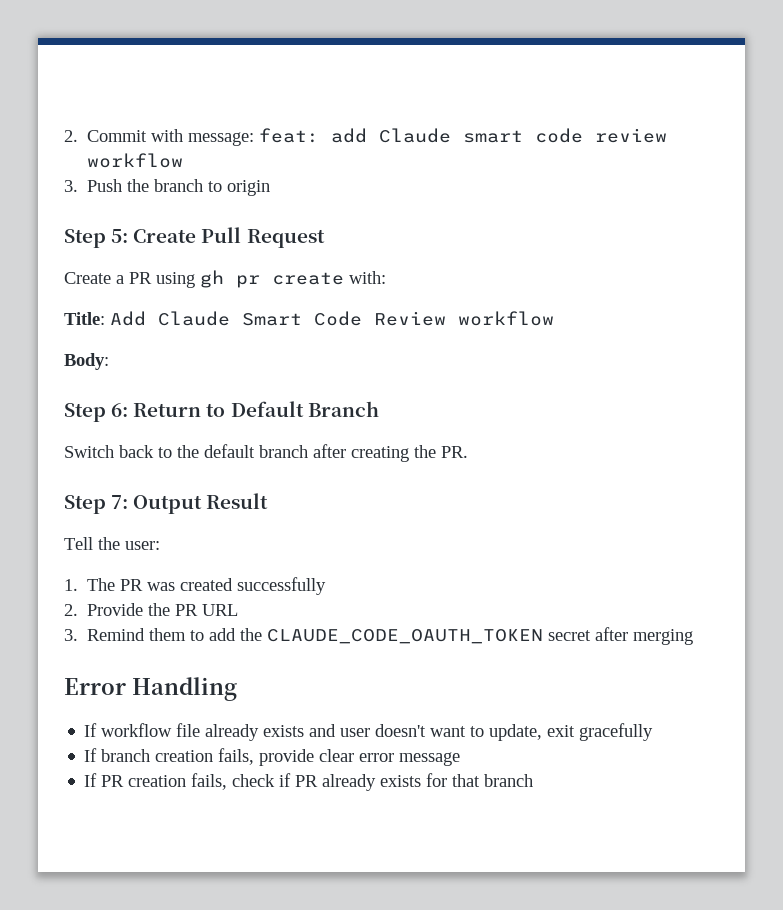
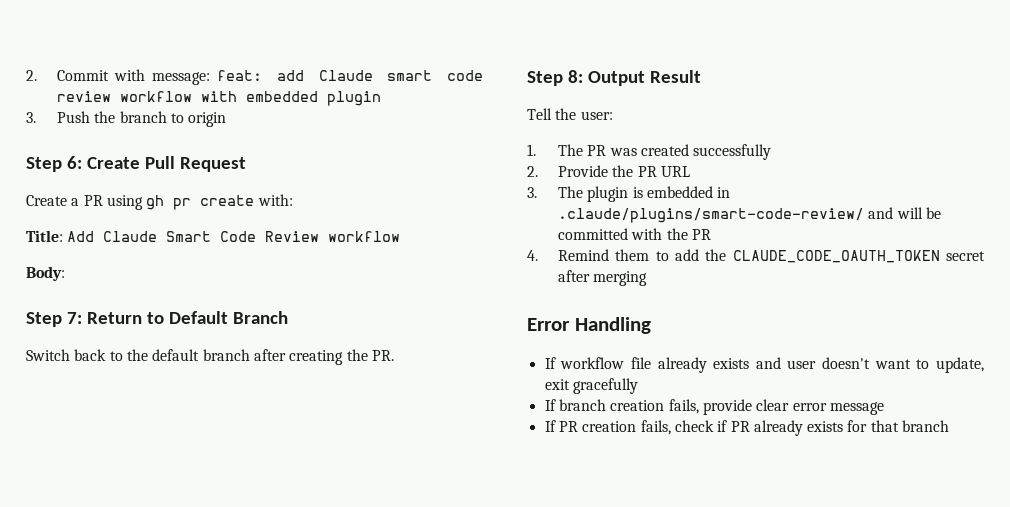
(184, 160) none -> [200,91,381,106] with embedded plugin
[111,229,129,243] 5: -> [66,156,82,169] 6:
[111,403,129,417] 6: -> [66,312,82,324] 7:
[111,495,129,509] 7: -> [567,70,583,83] 8:
(78, 635) none -> [557,186,731,202] [557,207,941,223] [557,228,711,240] [527,250,538,261] The plugin is embedded in .claude/plugins/smart-code-review/ and will be committed with the PR // 4.

